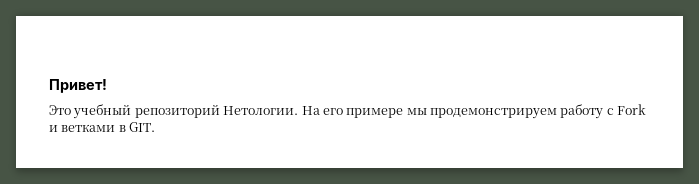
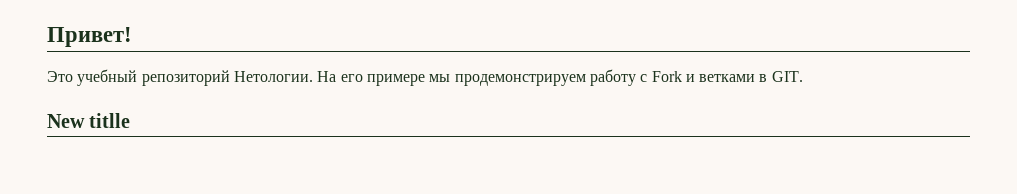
(156, 127) none -> [47,113,131,128] // New titlle

